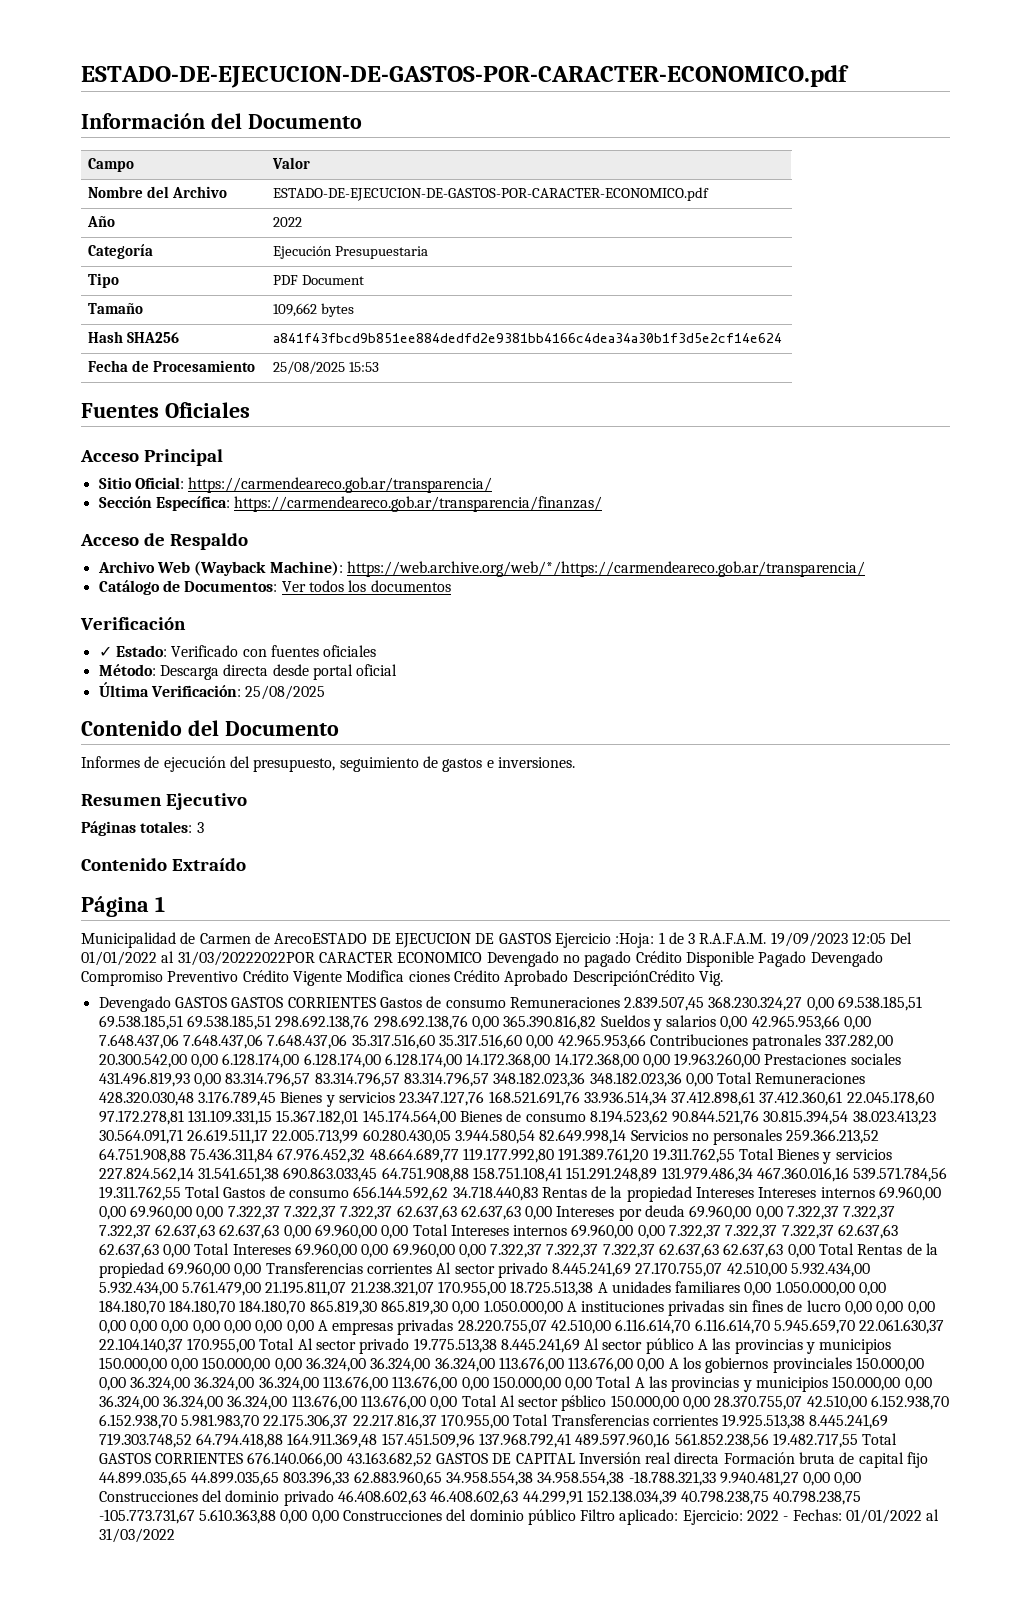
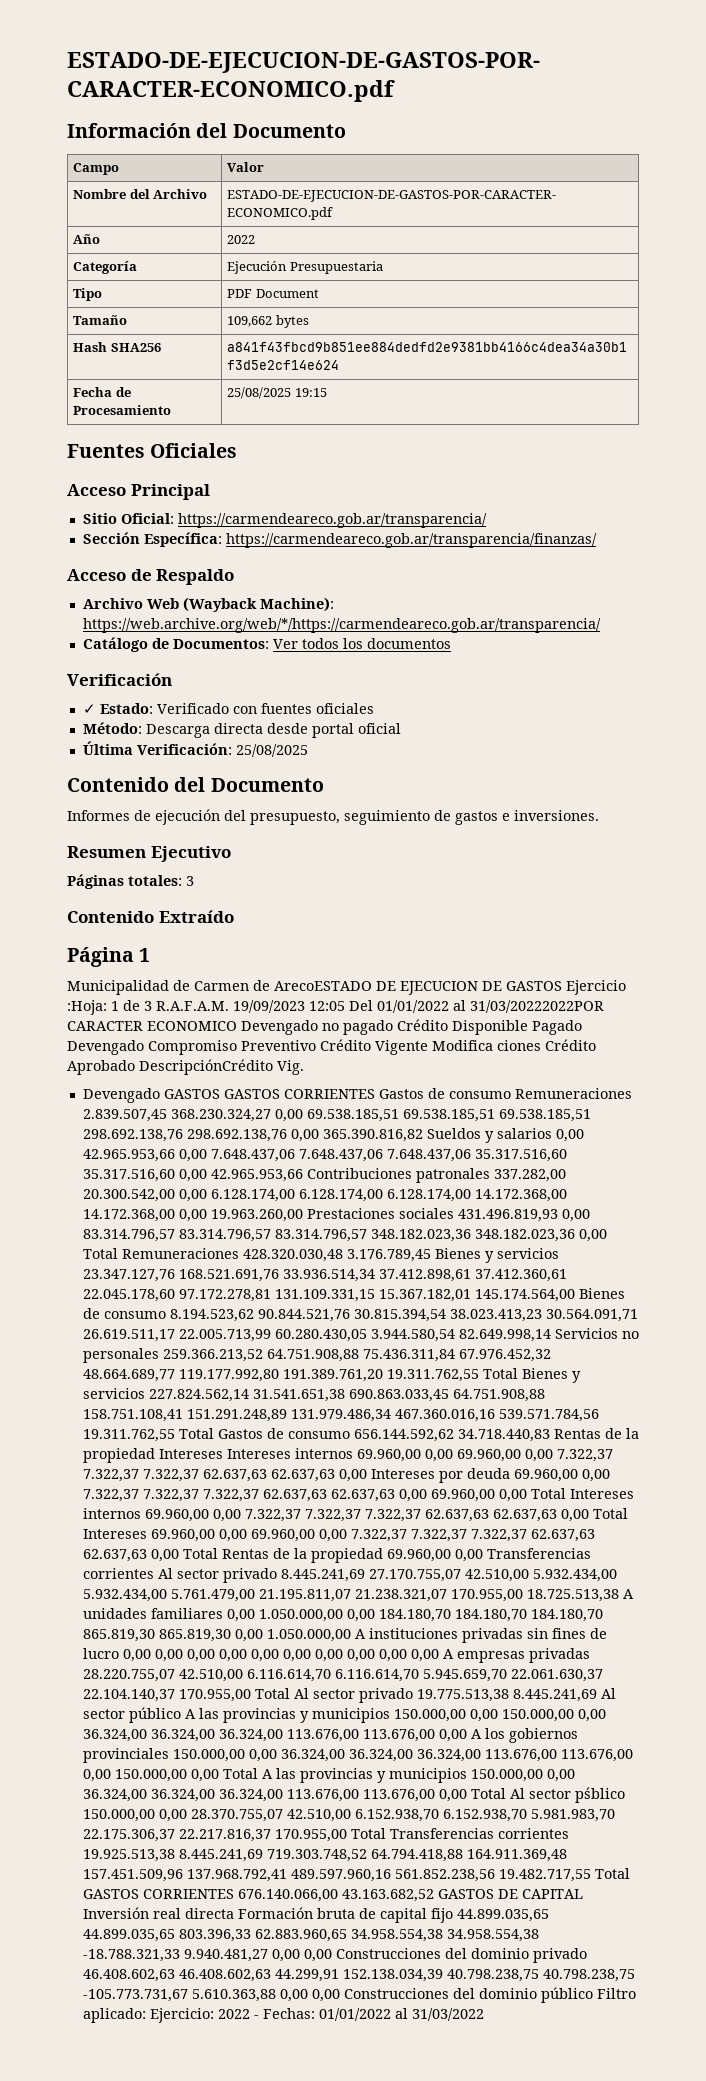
[349,362,380,372] 15:53 -> [294,388,327,397] 19:15

